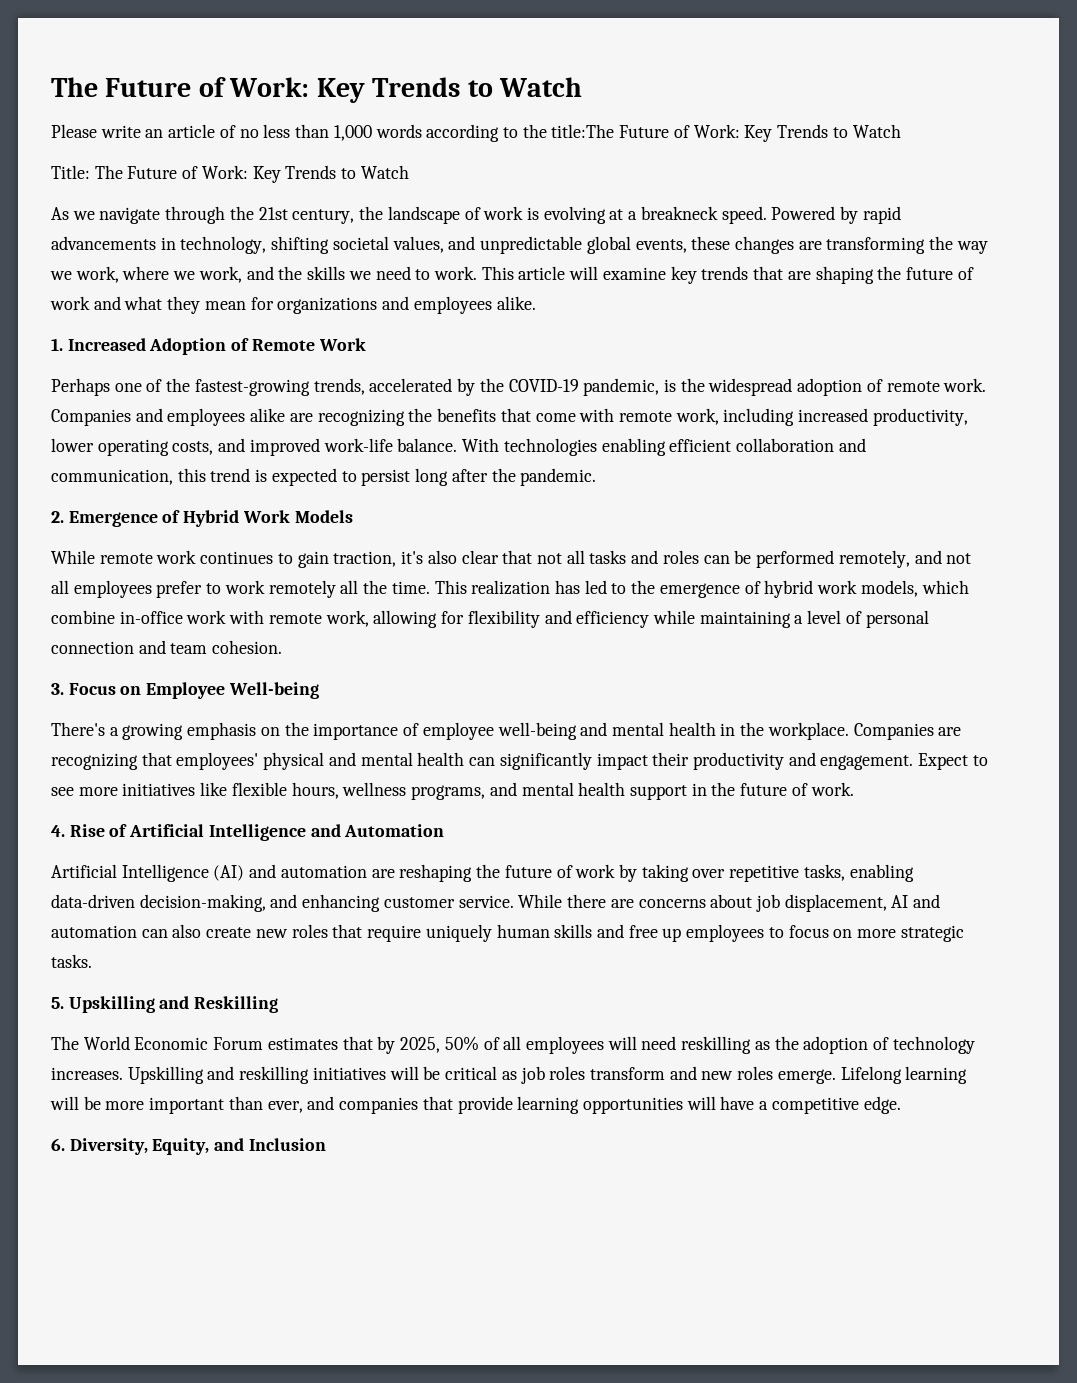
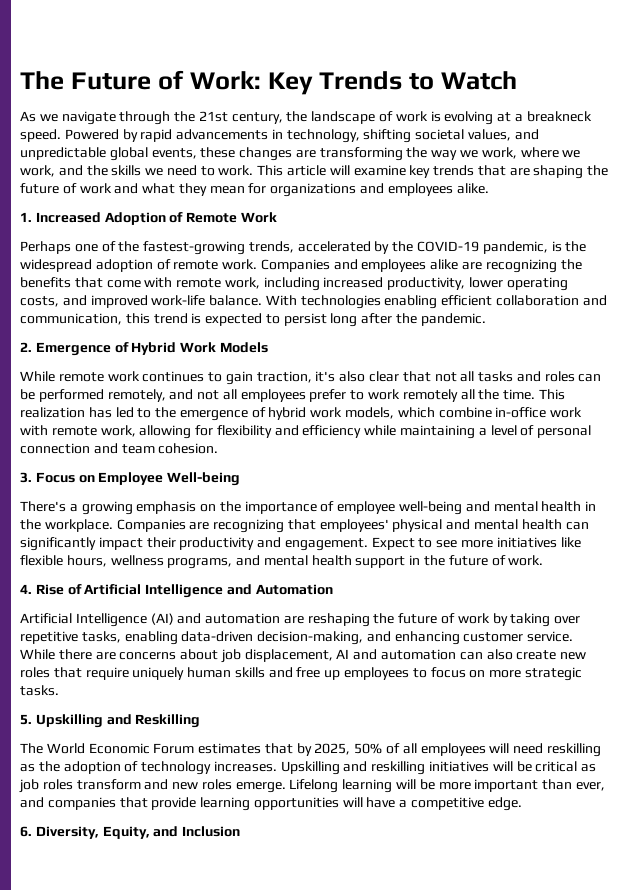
[51,77,582,103] [51,124,901,142] [51,165,409,183] The Future of Work: Key Trends to Watch // Please write an article of no less than 1,000 words according to the title:The Future of Work: Key Trends to Watch // Title: The Future of Work: Key Trends to Watch -> [20,70,518,95] The Future of Work: Key Trends to Watch

